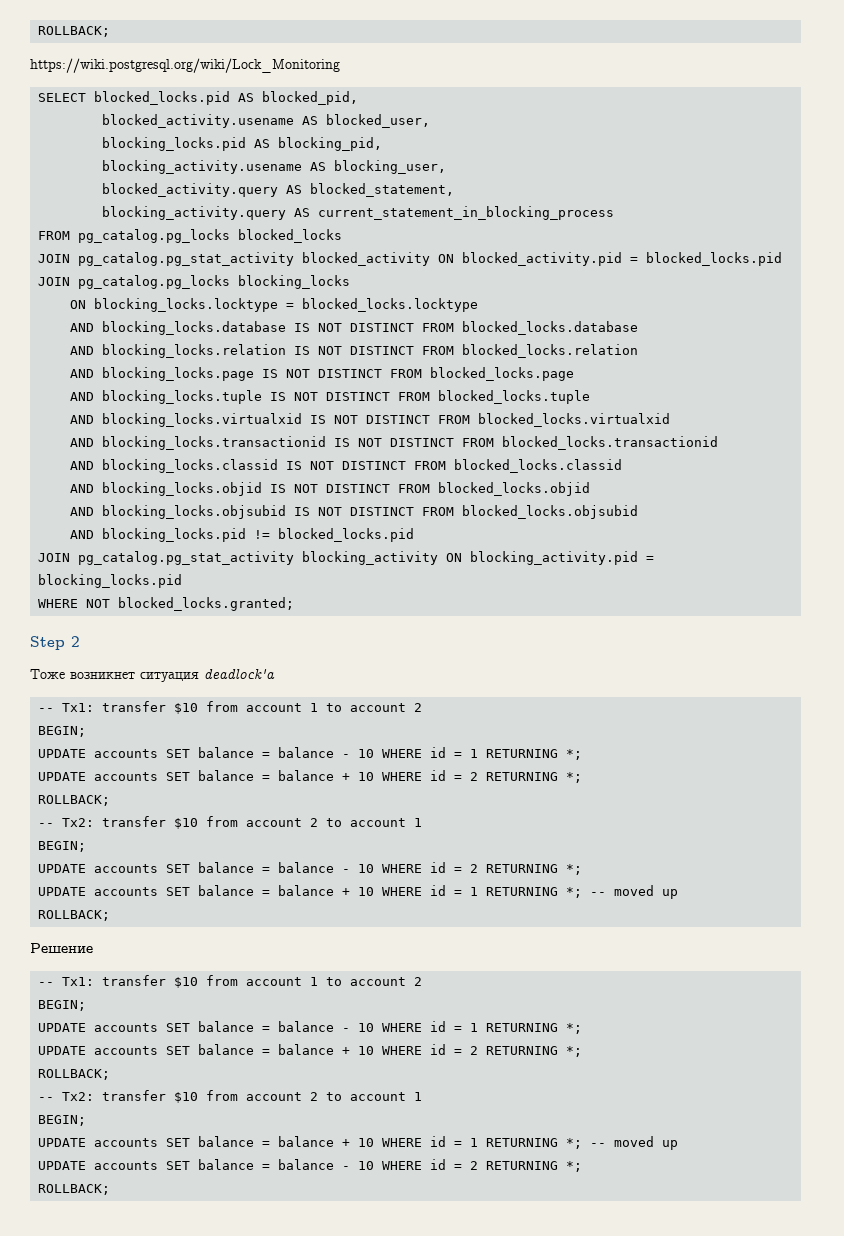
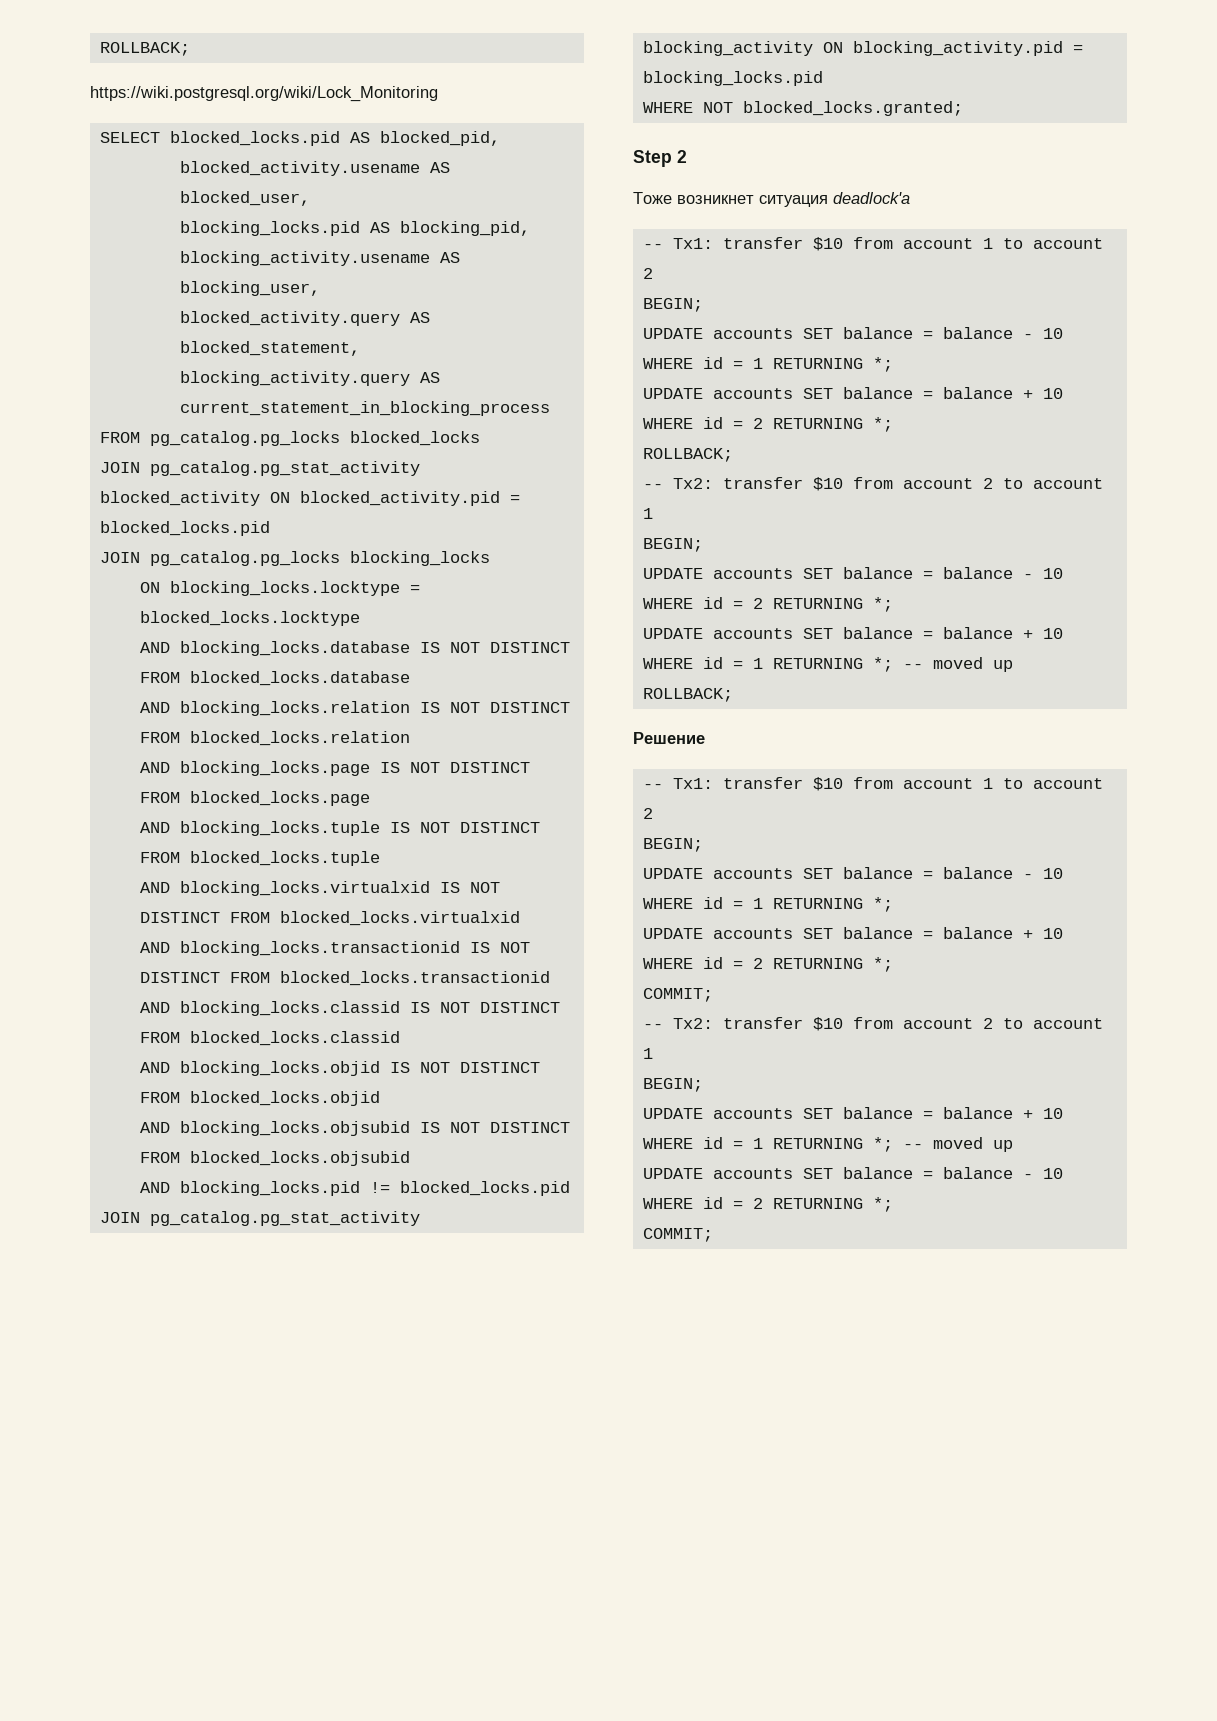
[38,1069,111,1080] ROLLBACK; -> [642,988,713,1002] COMMIT;
[38,1184,111,1195] ROLLBACK; -> [642,1228,713,1242] COMMIT;

